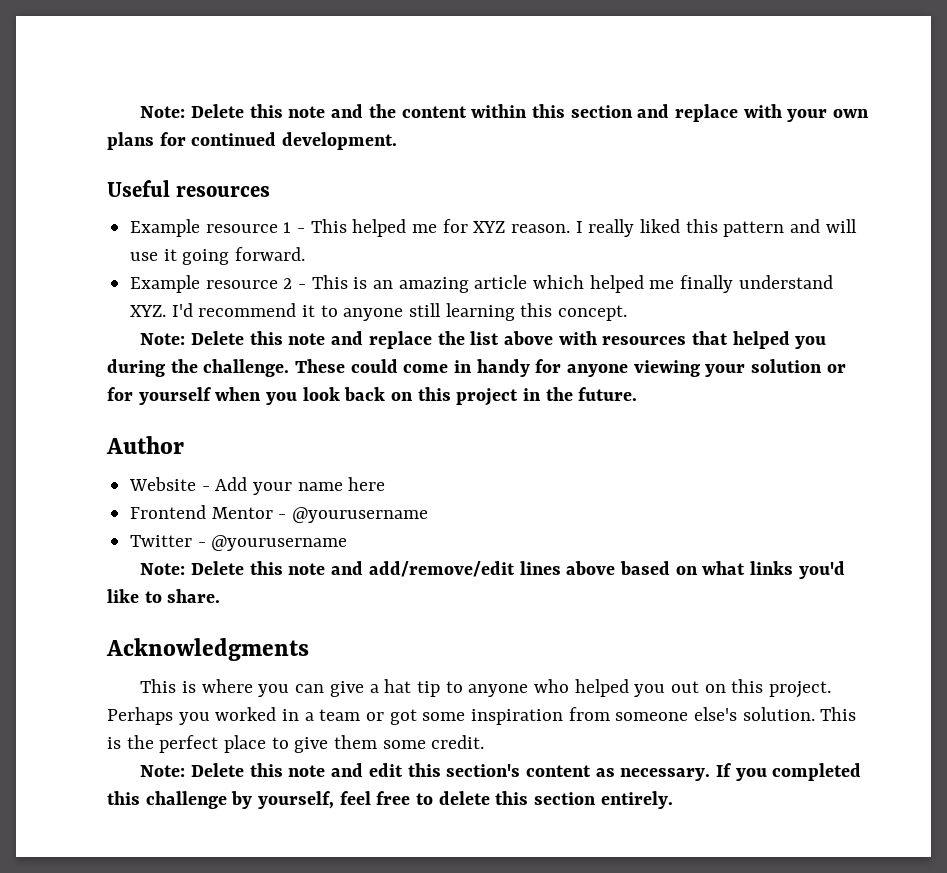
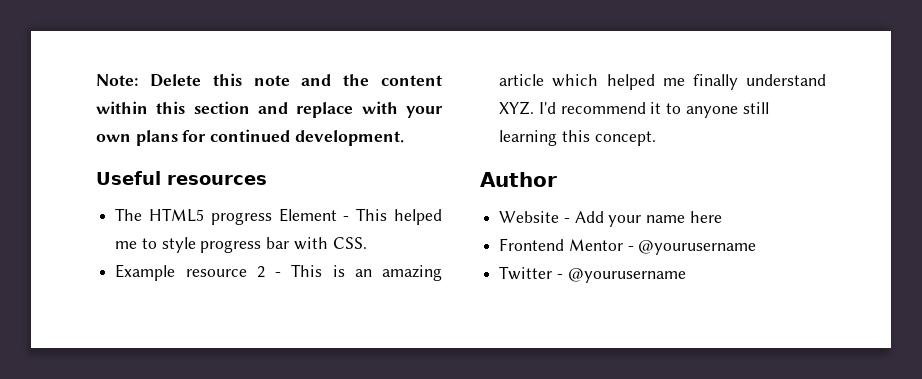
[130,219,857,237] [130,247,306,265] Example resource 1 - This helped me for XYZ reason. I really liked this pattern and will use it going forward. -> [115,208,442,225] [115,237,367,253] The HTML5 progress Element - This helped me to style progress bar with CSS.
[140,331,827,349] [107,359,846,377] [107,387,638,406] // Note: Delete this note and replace the list above with resources that helped you during the challenge. These could come in handy for anyone viewing your solution or for yourself when you look back on this project in the future. -> (656, 138) none
[140,561,845,579] [107,589,221,603] [106,638,309,661] [140,679,831,698] [107,707,857,725] [107,735,485,753] [140,763,862,781] [107,791,673,809] // Note: Delete this note and add/remove/edit lines above based on what links you'd like to share. // Acknowledgments // This is where you can give a hat tip to anyone who helped you out on this project. Perhaps you worked in a team or got some inspiration from someone else's solution. This is the perfect place to give them some credit. // Note: Delete this note and edit this section's content as necessary. If you completed this challenge by yourself, feel free to delete this section entirely. -> (686, 275) none

